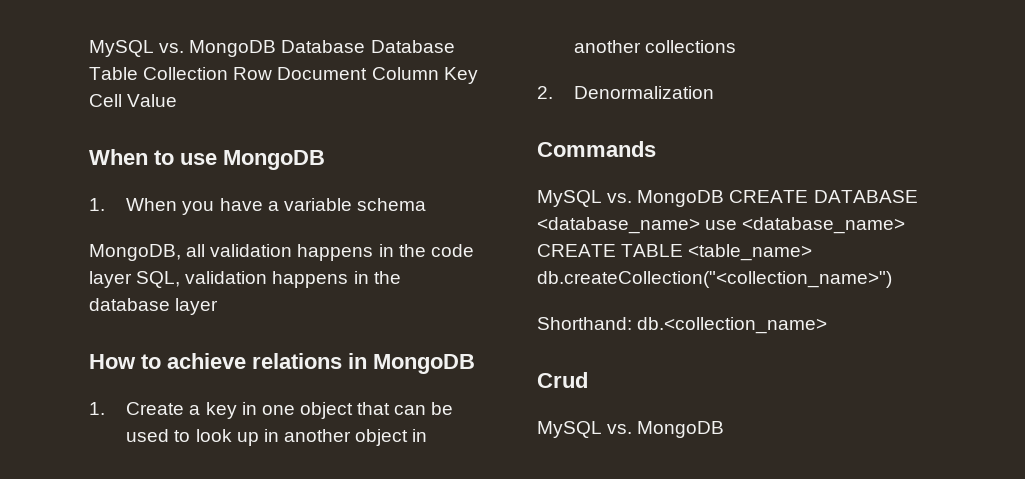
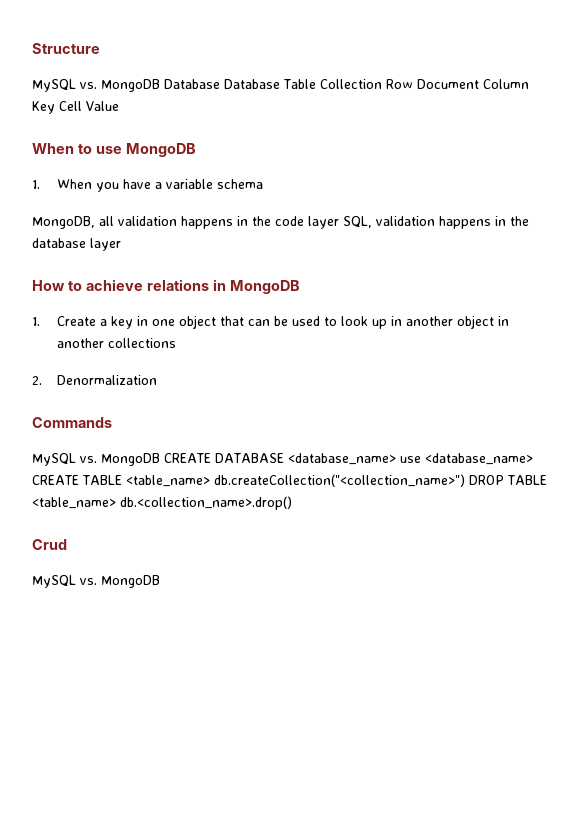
(89, 48) none -> [32,43,100,54] Structure //
[537,317,828,334] // Shorthand: db.<collection_name> -> [469,475,547,485] [32,496,292,510] DROP TABLE <table_name> db.<collection_name>.drop()

